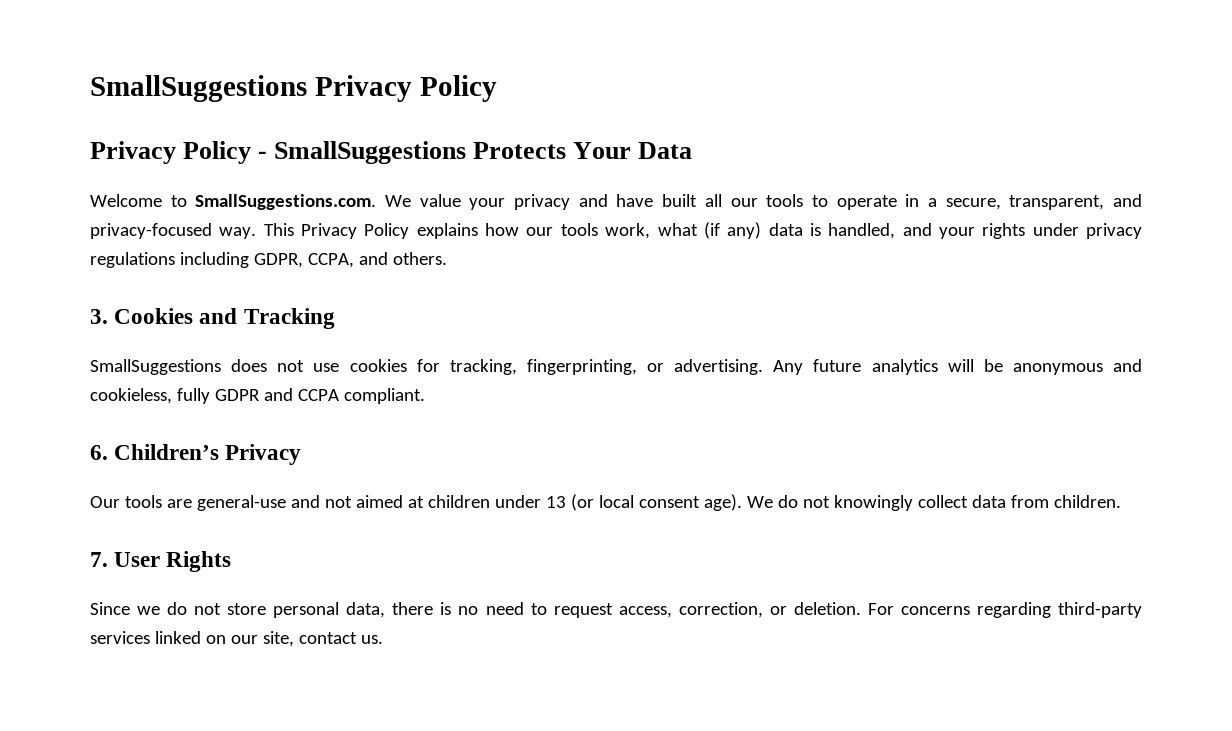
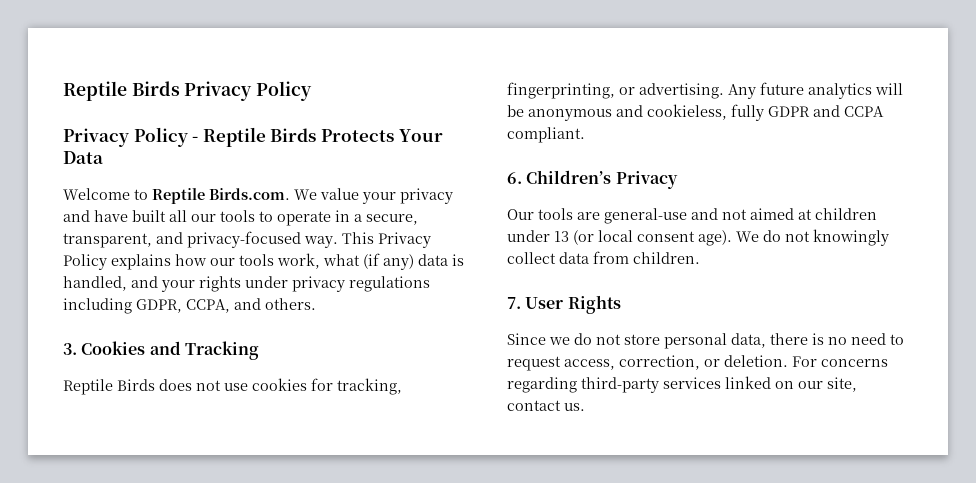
[90,75,307,102] SmallSuggestions -> [63,81,180,101] Reptile Birds
[274,141,467,164] SmallSuggestions -> [202,127,317,147] Reptile Birds
[195,194,377,210] SmallSuggestions.com. -> [152,188,290,204] Reptile Birds.com.
[90,359,221,375] SmallSuggestions -> [63,379,155,395] Reptile Birds

